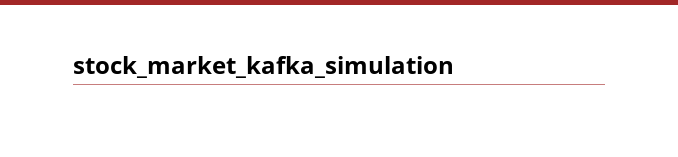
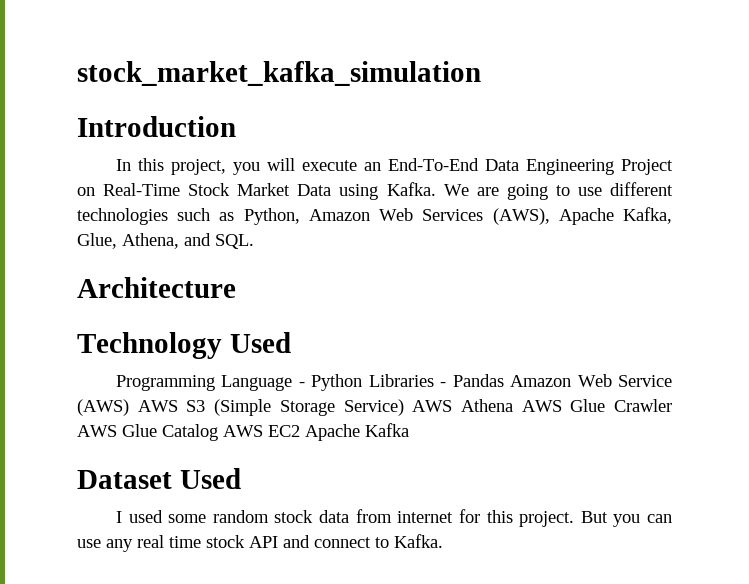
(454, 67) none -> [77,116,236,137] [115,158,673,175] [77,182,673,200] [77,207,672,225] [77,233,254,249] [77,277,236,298] [77,332,291,359] [115,374,672,391] [77,399,672,416] [77,423,409,441] [77,468,241,489] [115,509,673,527] [77,534,443,552] // Introduction // In this project, you will execute an End-To-End Data Engineering Project on Real-Time Stock Market Data using Kafka. We are going to use different technologies such as Python, Amazon Web Services (AWS), Apache Kafka, Glue, Athena, and SQL. // Architecture // Technology Used // Programming Language - Python Libraries - Pandas Amazon Web Service (AWS) AWS S3 (Simple Storage Service) AWS Athena AWS Glue Crawler AWS Glue Catalog AWS EC2 Apache Kafka // Dataset Used // I used some random stock data from internet for this project. But you can use any real time stock API and connect to Kafka.

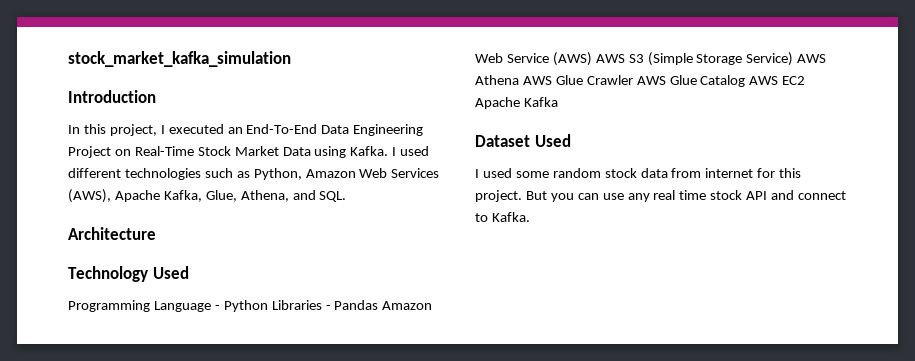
[232,158,357,175] you will execute -> [160,124,224,134] I executed
[443,184,602,200] We are going to use -> [392,146,430,156] I used

